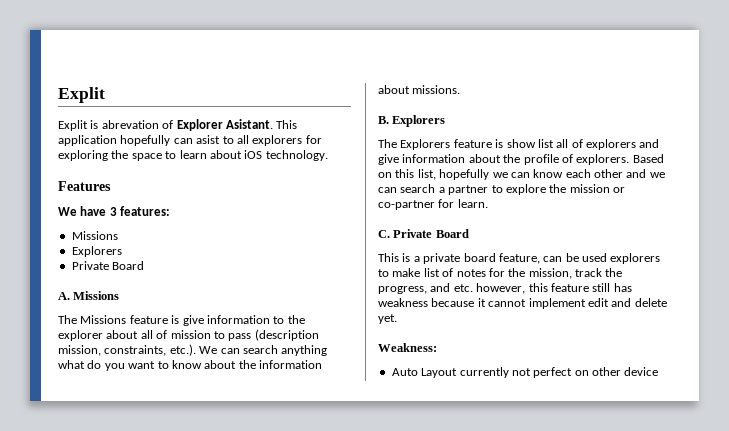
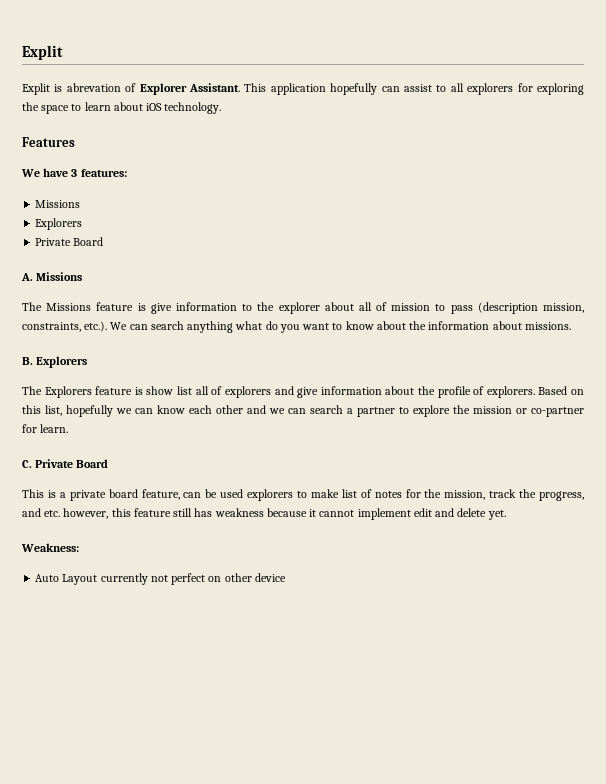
[225,119,273,129] Asistant. -> [189,83,240,92] Assistant.
[196,135,221,144] asist -> [403,84,432,92] assist

